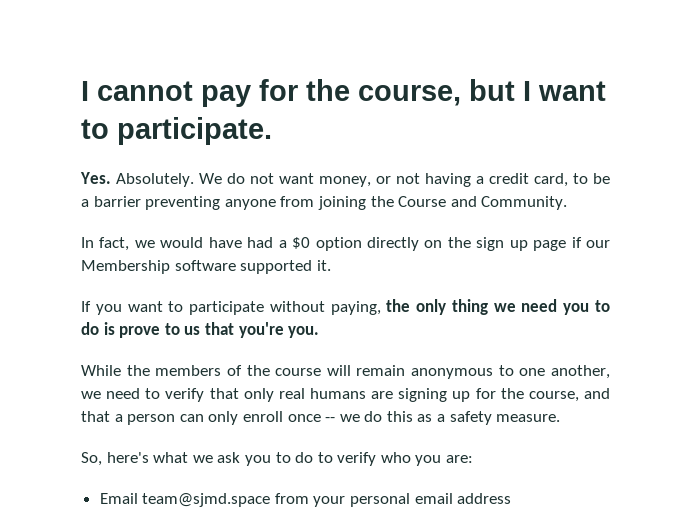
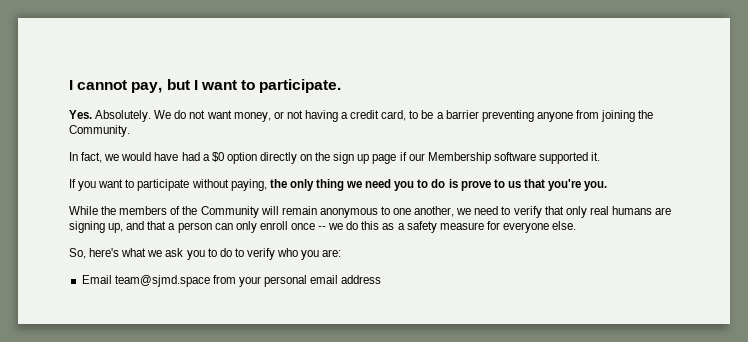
[201,79,461,107] pay for the course, -> [131,82,163,93] pay,
[398,196,477,207] Course and -> (654, 114) none
[275,368,322,376] course -> [200,206,259,218] Community
[452,388,579,402] up for the course, -> [108,223,124,233] up,
[496,414,561,422] measure. -> [439,221,577,233] measure for everyone else.

